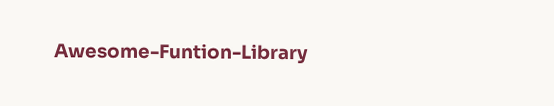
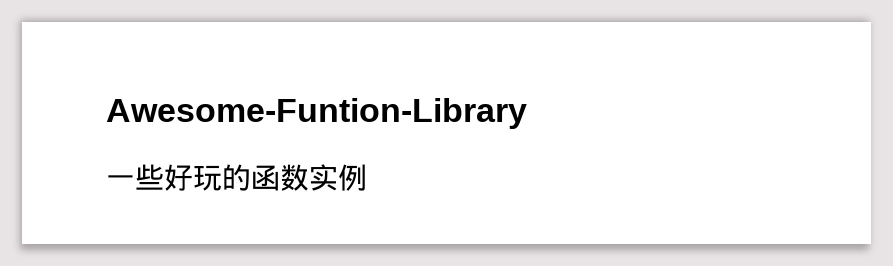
(309, 53) none -> [106,164,367,191] // 一些好玩的函数实例

